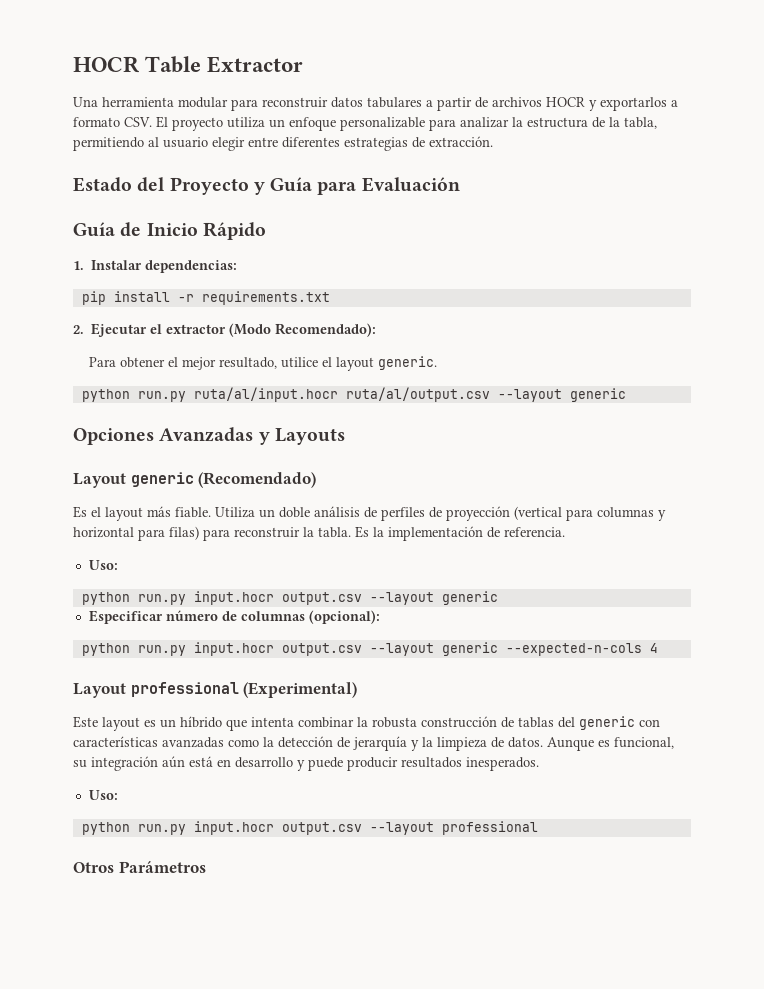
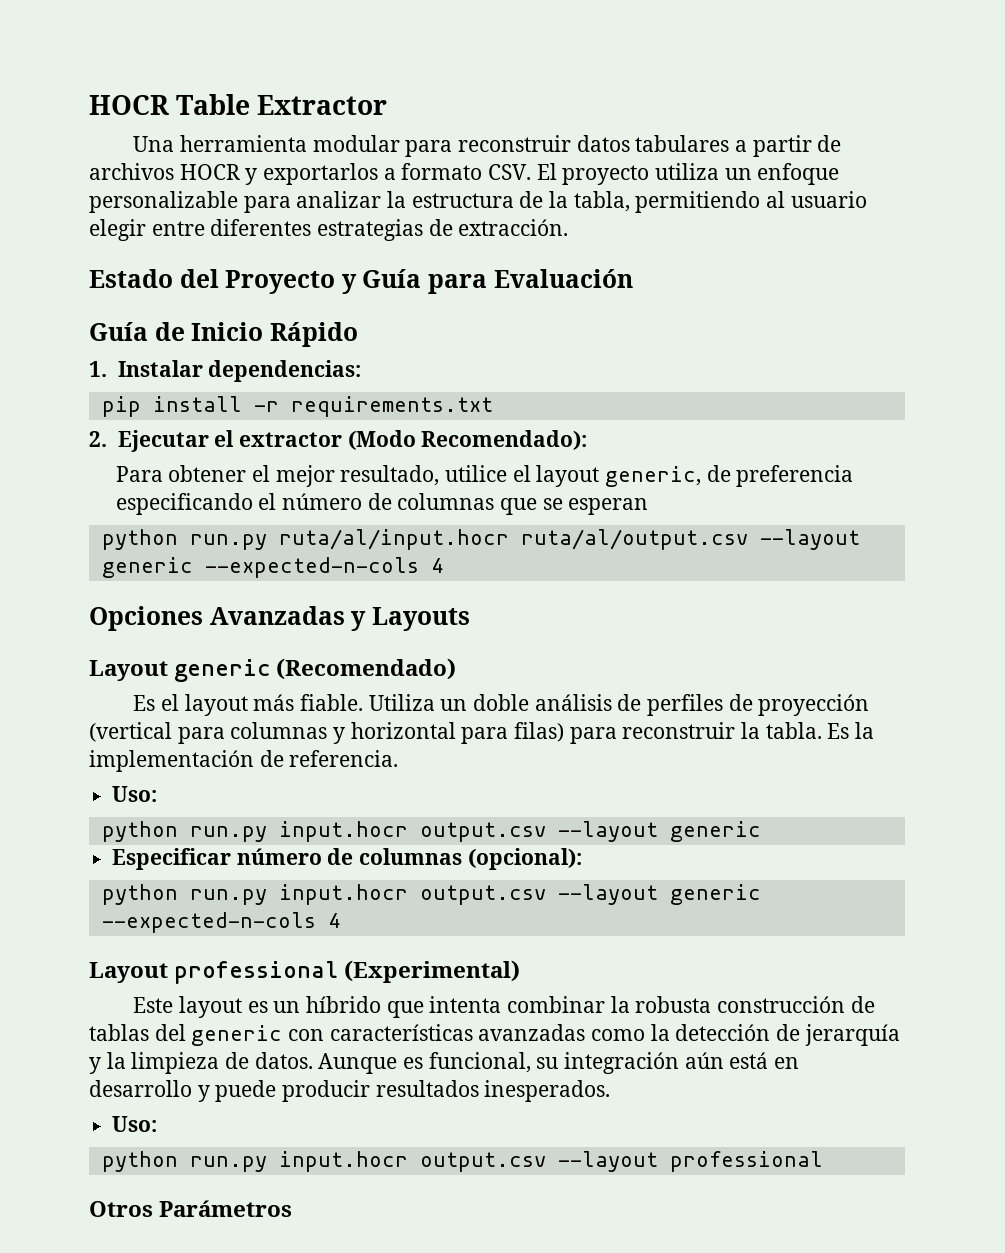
[378,356,438,370] generic. -> [605,465,854,487] [115,493,649,515] generic, de preferencia especificando el número de columnas que se esperan
(626, 395) none -> [204,557,443,578] --expected-n-cols 4

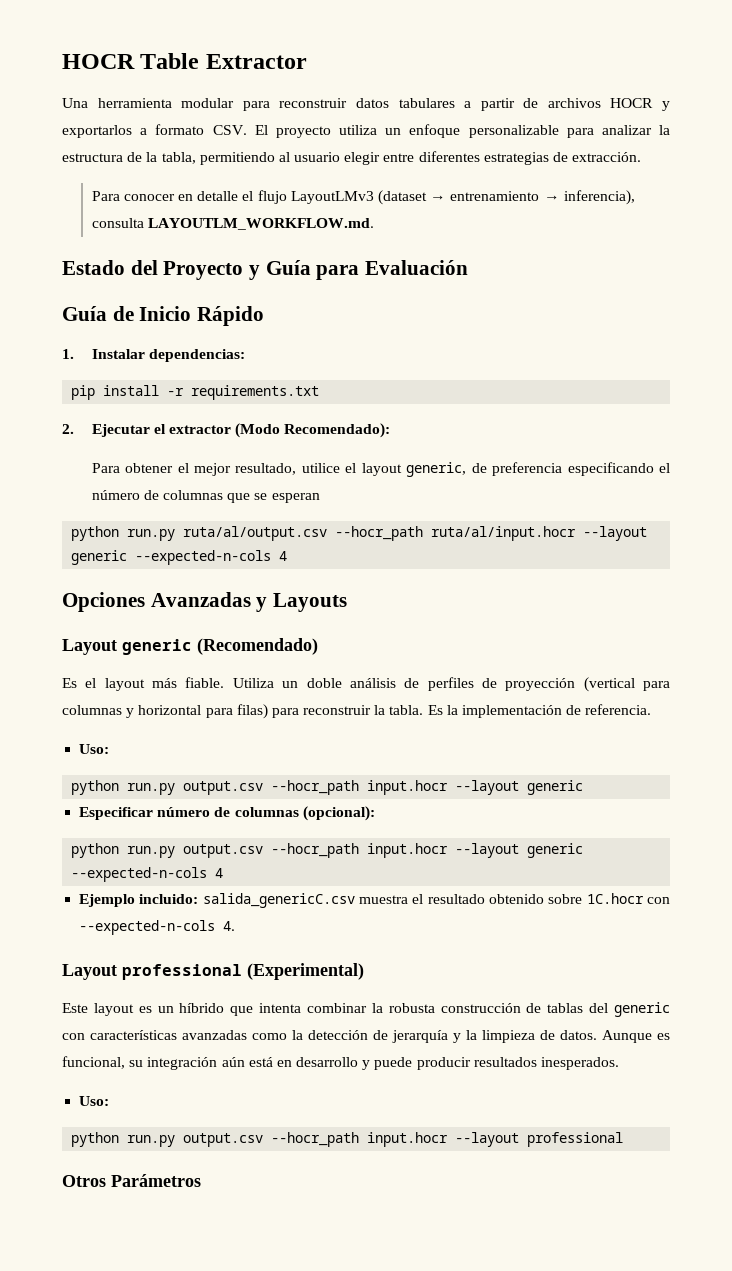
(569, 227) none -> [91,190,635,205] [91,218,374,230] // Para conocer en detalle el flujo LayoutLMv3 (dataset → entrenamiento → inferencia), consulta LAYOUTLM_WORKFLOW.md.
[278,529,748,550] ruta/al/input.hocr ruta/al/output.csv -> [183,526,577,541] ruta/al/output.csv --hocr_path ruta/al/input.hocr
[278,821,546,842] input.hocr output.csv -> [183,780,449,795] output.csv --hocr_path input.hocr
[278,884,761,905] [101,912,340,933] input.hocr output.csv --layout generic --expected-n-cols 4 -> [183,843,584,858] [71,867,224,882] [79,893,670,908] [79,920,236,935] output.csv --hocr_path input.hocr --layout generic --expected-n-cols 4 // Ejemplo incluido: salida_genericC.csv muestra el resultado obtenido sobre 1C.hocr con --expected-n-cols 4.
[278,1151,546,1172] input.hocr output.csv -> [183,1132,449,1147] output.csv --hocr_path input.hocr

